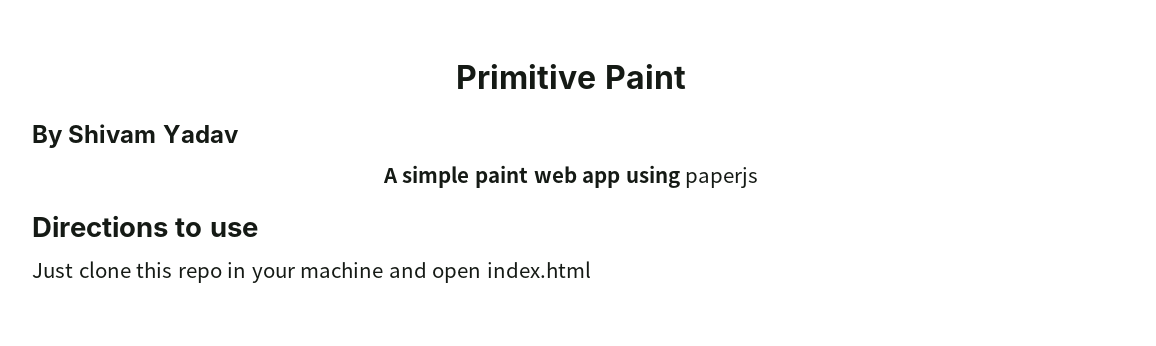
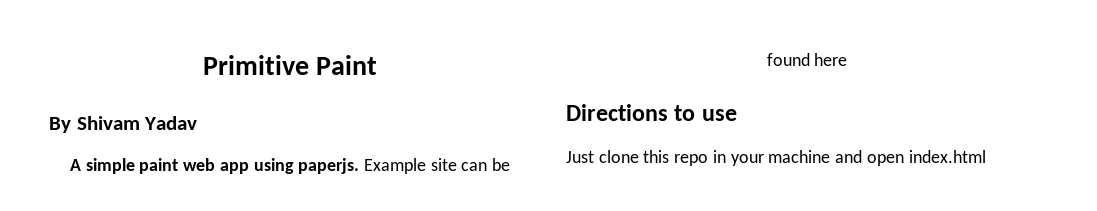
[685,167,759,188] paperjs -> [298,158,511,174] [766,53,848,66] paperjs. Example site can be found here

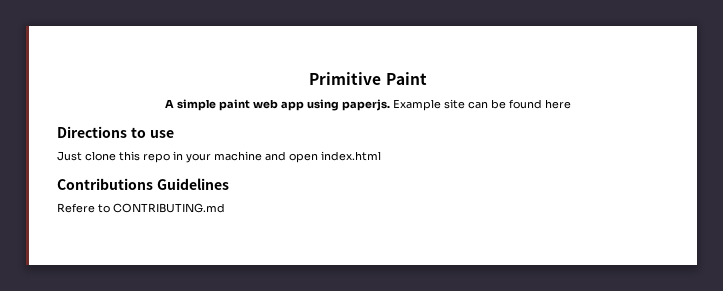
[49,116,198,133] // By Shivam Yadav -> (427, 78) none
(986, 156) none -> [57,178,229,190] [57,203,225,213] // Contributions Guidelines // Refere to CONTRIBUTING.md

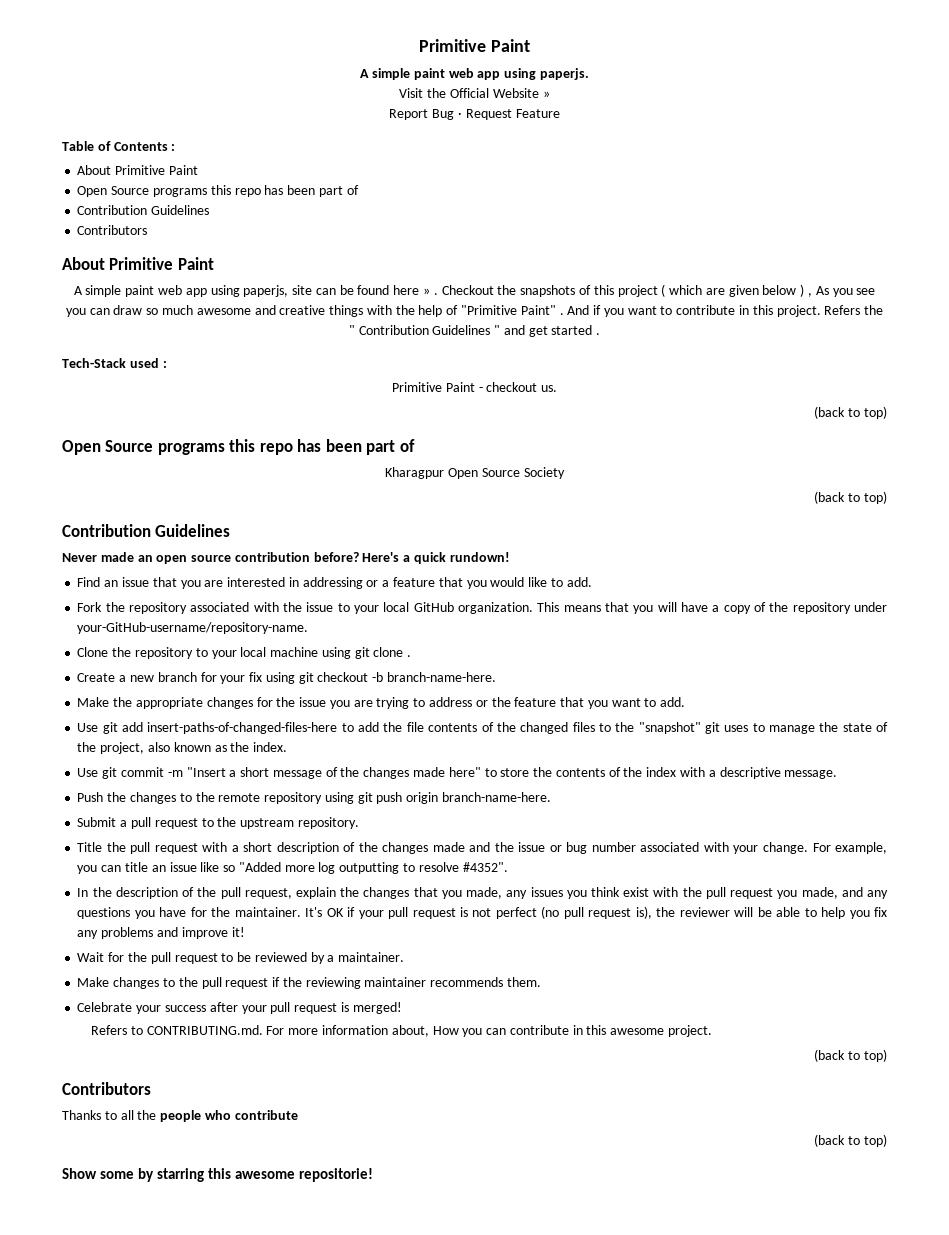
[393,99,441,111] Example -> [399,88,550,98] [389,109,560,120] [62,141,176,151] [77,165,198,175] [77,185,359,197] [77,205,210,215] [77,225,148,235] [62,257,214,270] [73,285,289,297] // Visit the Official Website » // Report Bug · Request Feature // Table of Contents : // About Primitive Paint // Open Source programs this repo has been part of // Contribution Guidelines // Contributors // About Primitive Paint // A simple paint web app using paperjs,
[57,126,174,138] [57,151,381,163] [57,178,229,190] [57,203,225,213] // Directions to use // Just clone this repo in your machine and open index.html // Contributions Guidelines // Refere to CONTRIBUTING.md -> [423,284,876,297] [65,305,884,317] [348,325,601,337] [62,358,167,368] [391,382,558,392] [814,406,887,419] [62,439,415,455] [385,467,565,479] [814,491,887,504] [62,524,231,537] [62,552,510,564] [77,577,592,589] [77,602,887,614] [77,622,309,634] [77,647,412,659] [77,672,496,684] [77,697,686,709] [77,722,888,734] [77,742,288,754] [77,767,838,779] [77,792,551,804] [77,817,359,829] [77,842,887,854] [77,862,508,874] [77,887,889,899] [77,906,888,919] [77,927,245,939] [77,952,405,964] [77,977,541,989] [77,1002,402,1014] [91,1025,713,1037] [814,1049,887,1062] [62,1082,151,1095] [62,1110,298,1122] [814,1134,887,1147] [62,1168,374,1182] » . Checkout the snapshots of this project ( which are given below ) , As you see you can draw so much awesome and creative things with the help of "Primitive Paint" . And if you want to contribute in this project. Refers the " Contribution Guidelines " and get started . // Tech-Stack used : // Primitive Paint - checkout us. // (back to top) // Open Source programs this repo has been part of // Kharagpur Open Source Society // (back to top) // Contribution Guidelines // Never made an open source contribution before? Here's a quick rundown! // Find an issue that you are interested in addressing or a feature that you would like to add. // Fork the repository associated with the issue to your local GitHub organization. This means that you will have a copy of the repository under your-GitHub-username/repository-name. // Clone the repository to your local machine using git clone . // Create a new branch for your fix using git checkout -b branch-name-here. // Make the appropriate changes for the issue you are trying to address or the feature that you want to add. // Use git add insert-paths-of-changed-files-here to add the file contents of the changed files to the "snapshot" git uses to manage the state of the project, also known as the index. // Use git commit -m "Insert a short message of the changes made here" to store the contents of the index with a descriptive message. // Push the changes to the remote repository using git push origin branch-name-here. // Submit a pull request to the upstream repository. // Title the pull request with a short description of the changes made and the issue or bug number associated with your change. For example, you can title an issue like so "Added more log outputting to resolve #4352". // In the description of the pull request, explain the changes that you made, any issues you think exist with the pull request you made, and any questions you have for the maintainer. It's OK if your pull request is not perfect (no pull request is), the reviewer will be able to help you fix any problems and improve it! // Wait for the pull request to be reviewed by a maintainer. // Make changes to the pull request if the reviewing maintainer recommends them. // Celebrate your success after your pull request is merged! // Refers to CONTRIBUTING.md. For more information about, How you can contribute in this awesome project. // (back to top) // Contributors // Thanks to all the people who contribute // (back to top) // Show some by starring this awesome repositorie!

